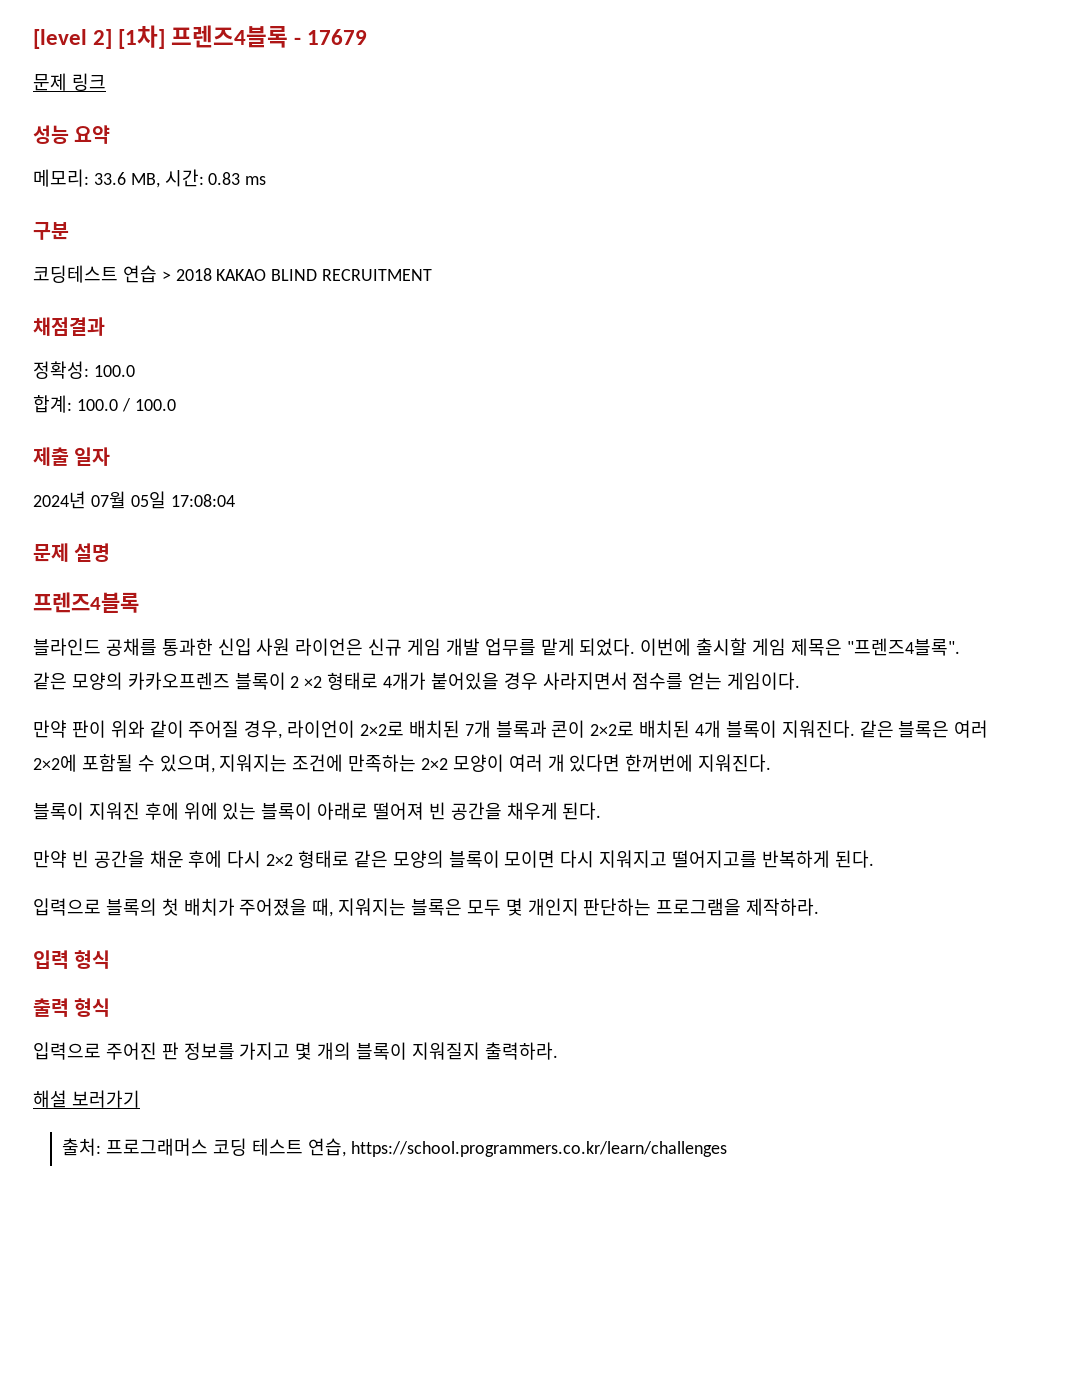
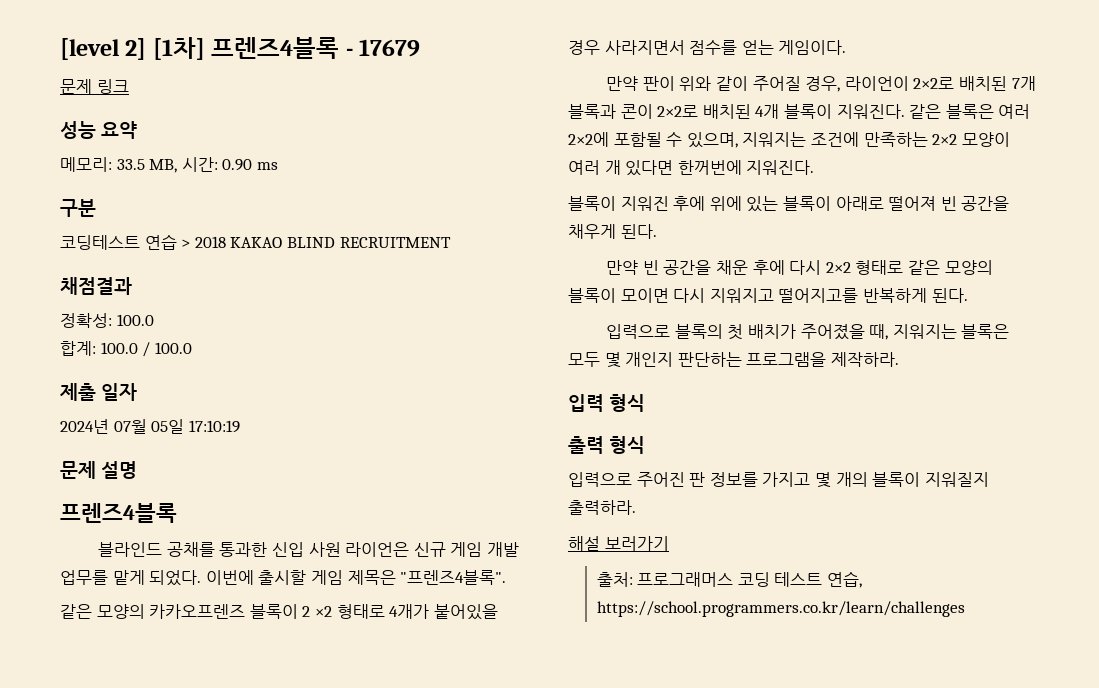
[93,172,126,185] 33.6 -> [116,159,145,170] 33.5
[208,172,241,185] 0.83 -> [222,159,253,171] 0.90
[170,494,235,507] 17:08:04 -> [188,420,240,433] 17:10:19

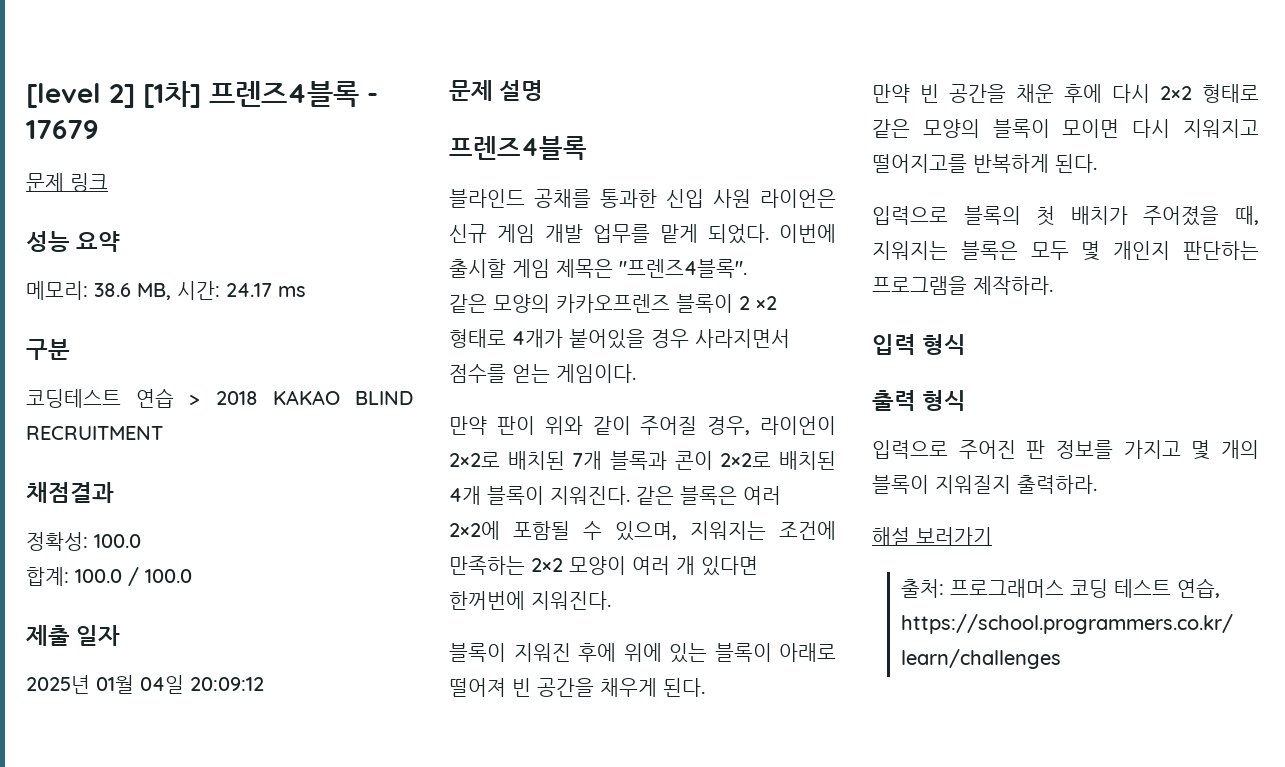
[116,159,145,170] 33.5 -> [94,283,131,297] 38.6
[222,159,253,171] 0.90 -> [226,283,272,297] 24.17
[60,419,240,434] 2024년 07월 05일 17:10:19 -> [26,675,264,694] 2025년 01월 04일 20:09:12

